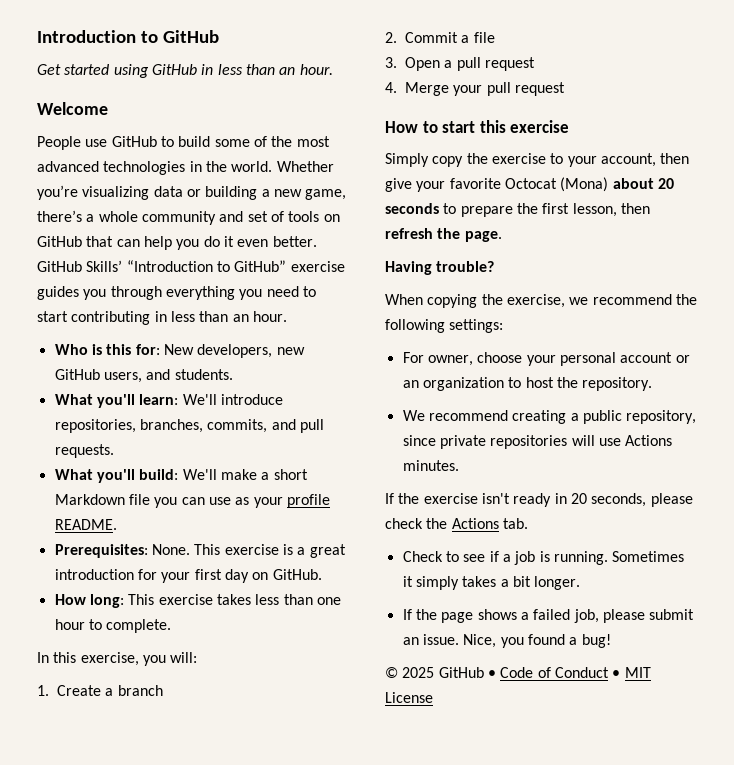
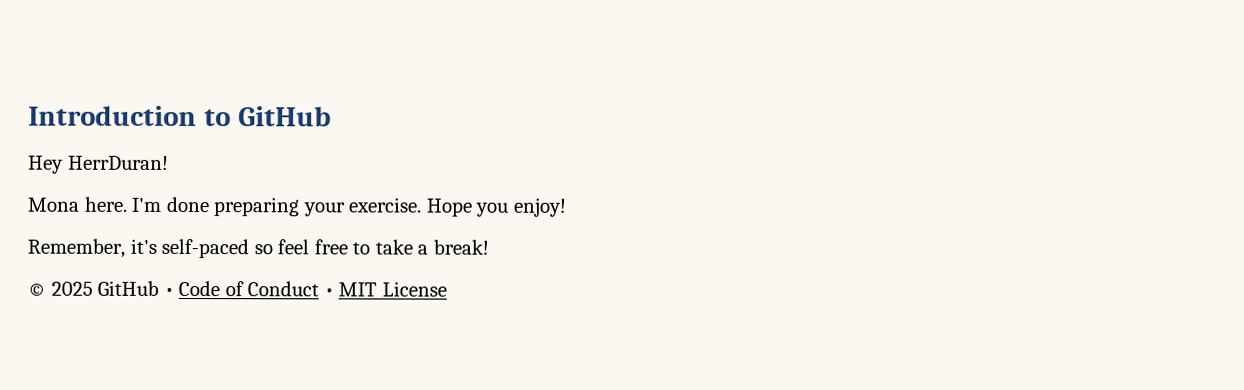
[37,64,333,78] [37,102,108,115] [37,136,330,150] [37,161,334,175] [37,185,347,200] [37,210,340,225] [37,236,317,250] [37,260,345,272] [37,286,316,300] [37,311,287,325] [54,344,305,358] [54,369,233,383] [54,394,283,408] [54,419,324,433] [54,444,114,458] [54,469,308,483] [54,494,330,508] [54,519,117,530] [54,544,346,558] [54,569,322,583] [54,594,341,608] [54,619,172,633] [37,652,198,666] [37,685,163,696] [385,32,495,43] [385,57,535,71] [385,82,565,96] [385,120,570,133] [385,153,690,167] [385,177,674,192] [385,203,650,217] [385,228,502,242] [385,261,495,275] [385,294,697,308] [385,319,504,333] [402,352,690,366] [402,377,653,391] [402,410,697,424] [402,435,673,449] [402,460,459,471] [385,493,693,507] [385,518,528,529] [402,551,685,565] [402,576,581,590] [402,609,695,623] [402,634,611,648] Get started using GitHub in less than an hour. // Welcome // People use GitHub to build some of the most advanced technologies in the world. Whether you’re visualizing data or building a new game, there’s a whole community and set of tools on GitHub that can help you do it even better. GitHub Skills’ “Introduction to GitHub” exercise guides you through everything you need to start contributing in less than an hour. // Who is this for: New developers, new GitHub users, and students. // What you'll learn: We'll introduce repositories, branches, commits, and pull requests. // What you'll build: We'll make a short Markdown file you can use as your profile README. // Prerequisites: None. This exercise is a great introduction for your first day on GitHub. // How long: This exercise takes less than one hour to complete. // In this exercise, you will: // 1. Create a branch // 2. Commit a file // 3. Open a pull request // 4. Merge your pull request // How to start this exercise // Simply copy the exercise to your account, then give your favorite Octocat (Mona) about 20 seconds to prepare the first lesson, then refresh the page. // Having trouble? // When copying the exercise, we recommend the following settings: // For owner, choose your personal account or an organization to host the repository. // We recommend creating a public repository, since private repositories will use Actions minutes. // If the exercise isn't ready in 20 seconds, please check the Actions tab. // Check to see if a job is running. Sometimes it simply takes a bit longer. // If the page shows a failed job, please submit an issue. Nice, you found a bug! -> [28,155,169,174] [27,196,566,217] [27,238,489,259] Hey HerrDuran! // Mona here. I'm done preparing your exercise. Hope you enjoy! // Remember, it's self-paced so feel free to take a break!

